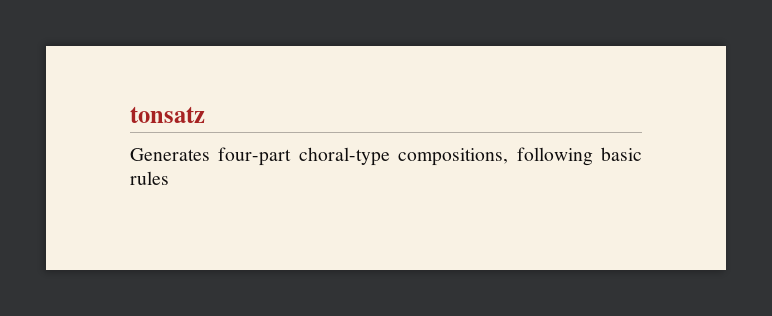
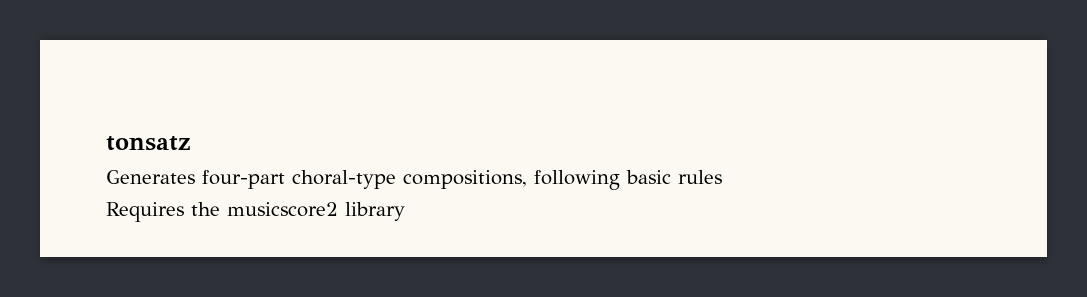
(169, 178) none -> [106,202,405,222] // Requires the musicscore2 library

